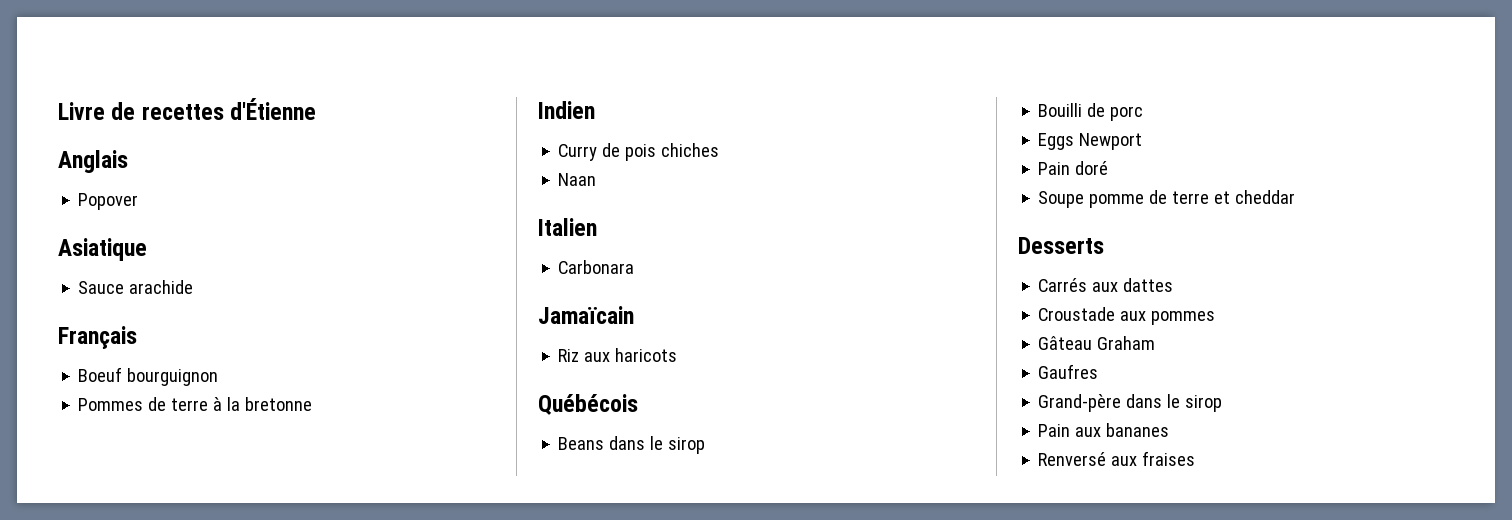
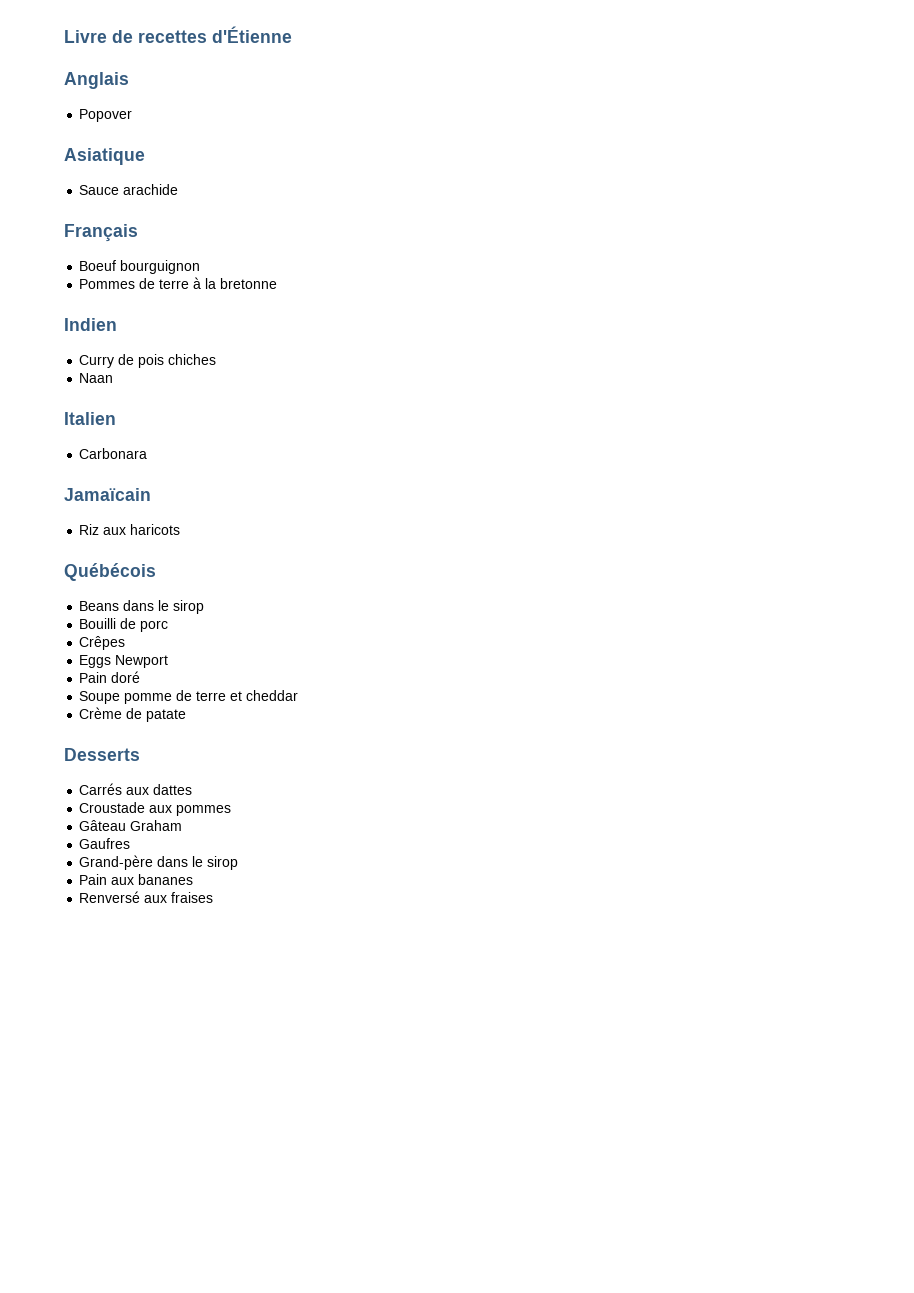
(1144, 113) none -> [79,636,126,650] // Crêpes
(1296, 197) none -> [79,707,187,722] // Crème de patate

